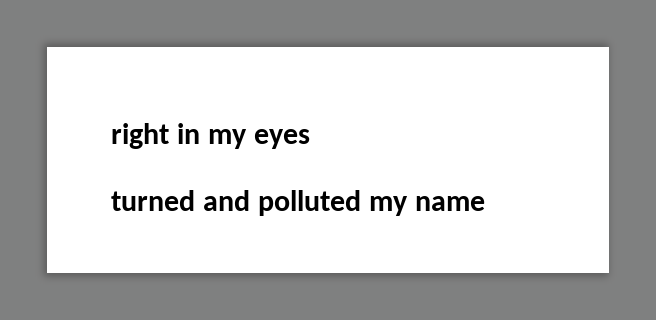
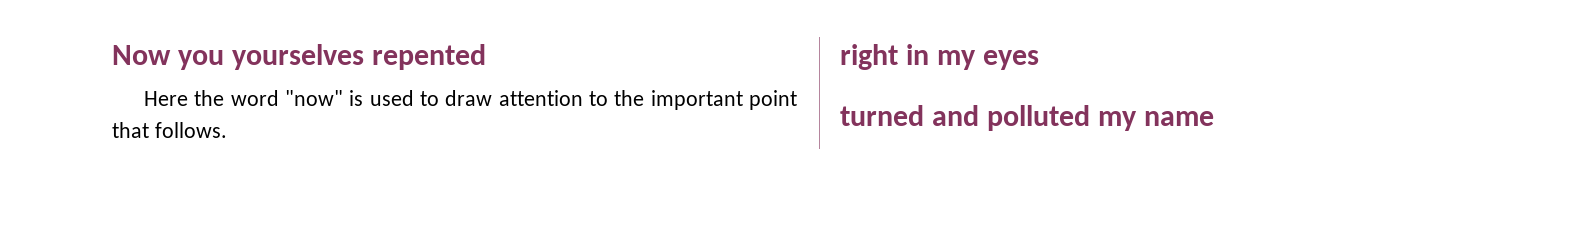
(111, 136) none -> [112,44,487,70] [143,90,798,110] [112,122,227,138] Now you yourselves repented // Here the word "now" is used to draw attention to the important point that follows. //

